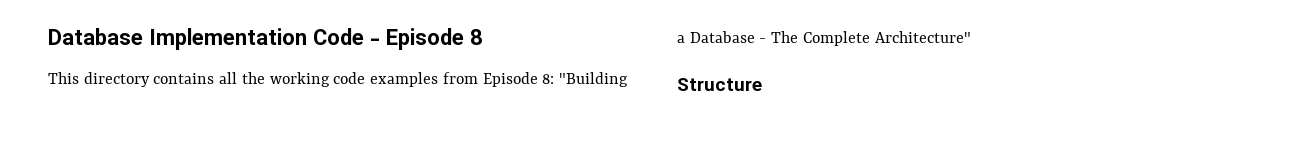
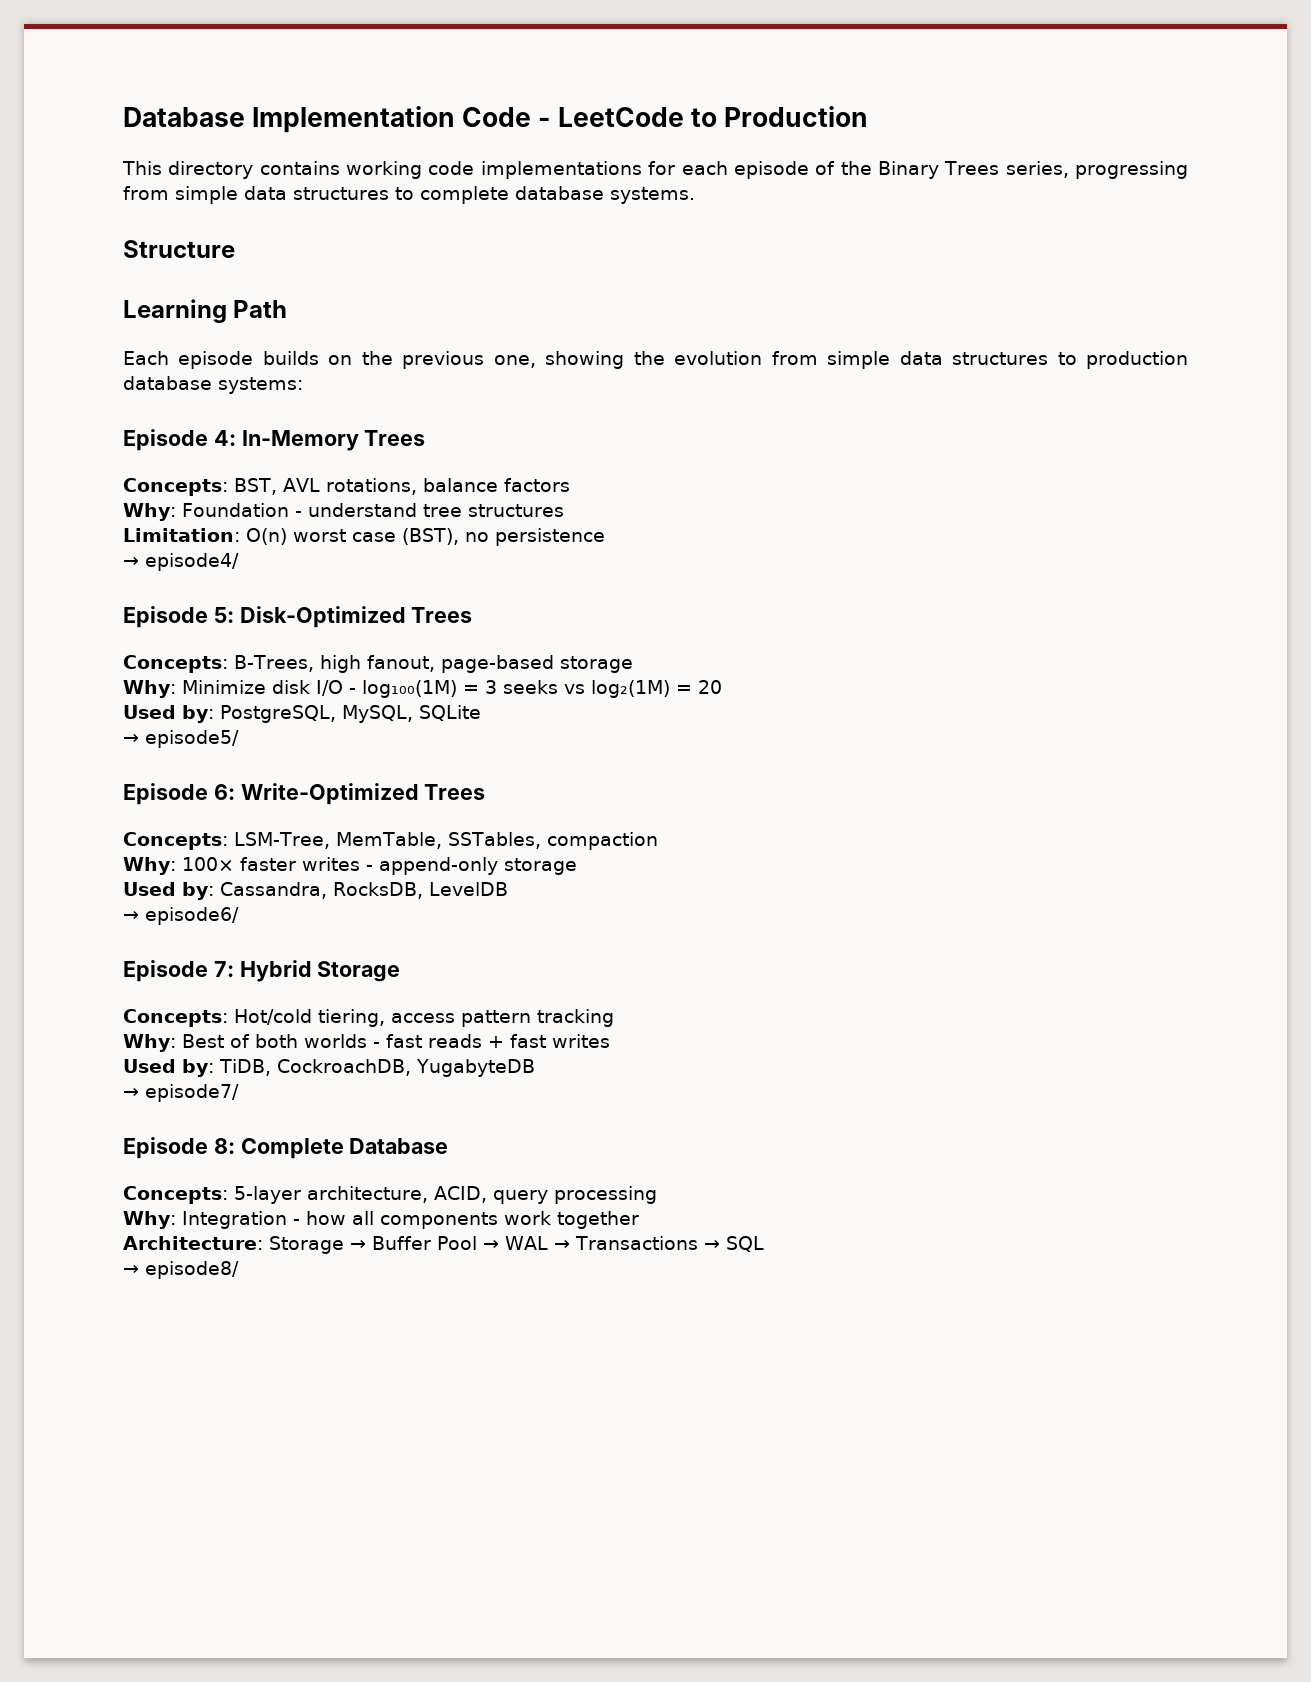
[386,28,483,50] Episode 8 -> [557,106,868,127] LeetCode to Production
[219,72,628,87] [677,31,971,46] [677,78,762,91] all the working code examples from Episode 8: "Building a Database - The Complete Architecture" // Structure -> [346,161,1188,179] [123,186,695,204] [123,240,235,258] [123,299,288,323] [123,351,1188,369] [123,376,303,394] [123,429,426,451] [123,478,570,496] [123,503,564,521] [123,528,605,546] [123,553,239,571] [123,606,473,628] [123,655,633,673] [123,680,722,698] [123,705,481,723] [123,730,239,748] [123,783,486,805] [123,832,658,850] [123,857,577,875] [123,882,508,900] [123,907,239,925] [123,960,401,982] [123,1009,614,1027] [123,1034,610,1052] [123,1059,535,1077] [123,1084,239,1102] [123,1137,449,1159] [123,1186,657,1204] [123,1211,639,1229] [123,1236,764,1254] [123,1261,239,1279] working code implementations for each episode of the Binary Trees series, progressing from simple data structures to complete database systems. // Structure // Learning Path // Each episode builds on the previous one, showing the evolution from simple data structures to production database systems: // Episode 4: In-Memory Trees // Concepts: BST, AVL rotations, balance factors // Why: Foundation - understand tree structures // Limitation: O(n) worst case (BST), no persistence // → episode4/ // Episode 5: Disk-Optimized Trees // Concepts: B-Trees, high fanout, page-based storage // Why: Minimize disk I/O - log₁₀₀(1M) = 3 seeks vs log₂(1M) = 20 // Used by: PostgreSQL, MySQL, SQLite // → episode5/ // Episode 6: Write-Optimized Trees // Concepts: LSM-Tree, MemTable, SSTables, compaction // Why: 100× faster writes - append-only storage // Used by: Cassandra, RocksDB, LevelDB // → episode6/ // Episode 7: Hybrid Storage // Concepts: Hot/cold tiering, access pattern tracking // Why: Best of both worlds - fast reads + fast writes // Used by: TiDB, CockroachDB, YugabyteDB // → episode7/ // Episode 8: Complete Database // Concepts: 5-layer architecture, ACID, query processing // Why: Integration - how all components work together // Architecture: Storage → Buffer Pool → WAL → Transactions → SQL // → episode8/

